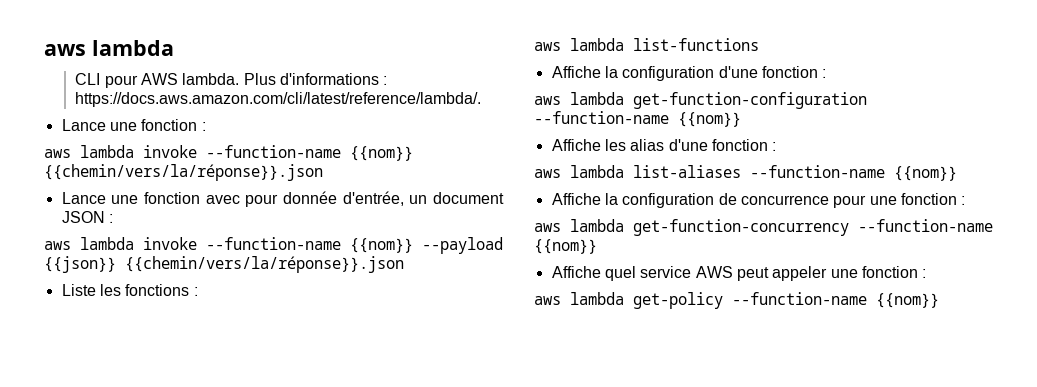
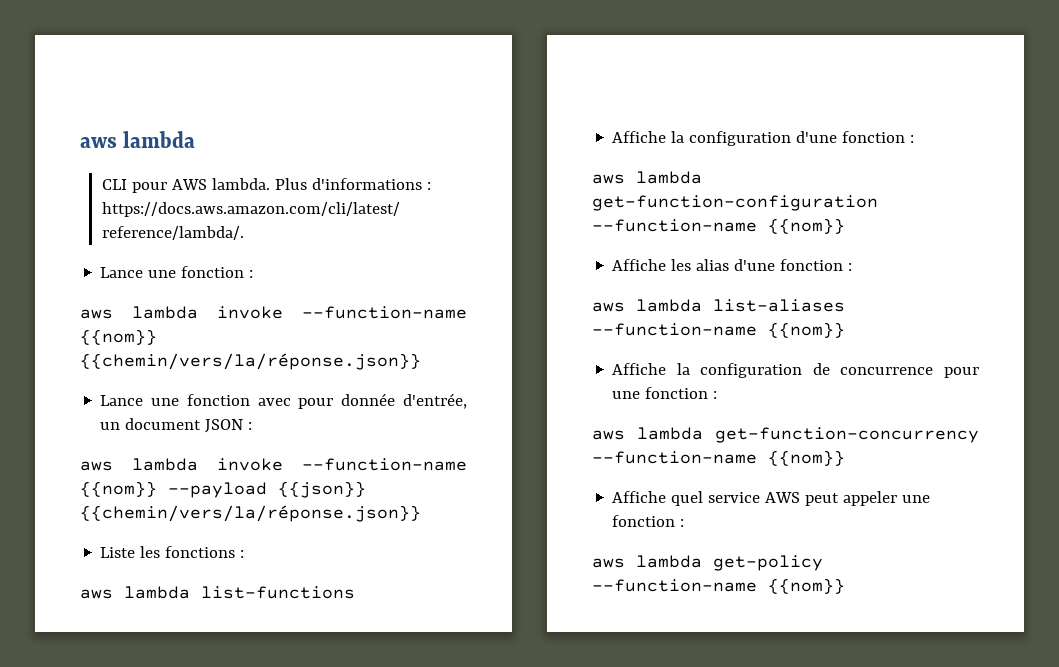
[44,164,323,181] {{chemin/vers/la/réponse}}.json -> [80,353,421,370] {{chemin/vers/la/réponse.json}}
[125,256,404,273] {{chemin/vers/la/réponse}}.json -> [80,505,421,522] {{chemin/vers/la/réponse.json}}

